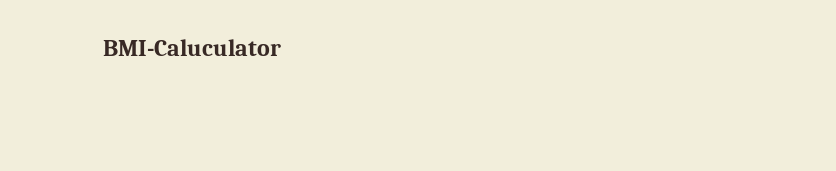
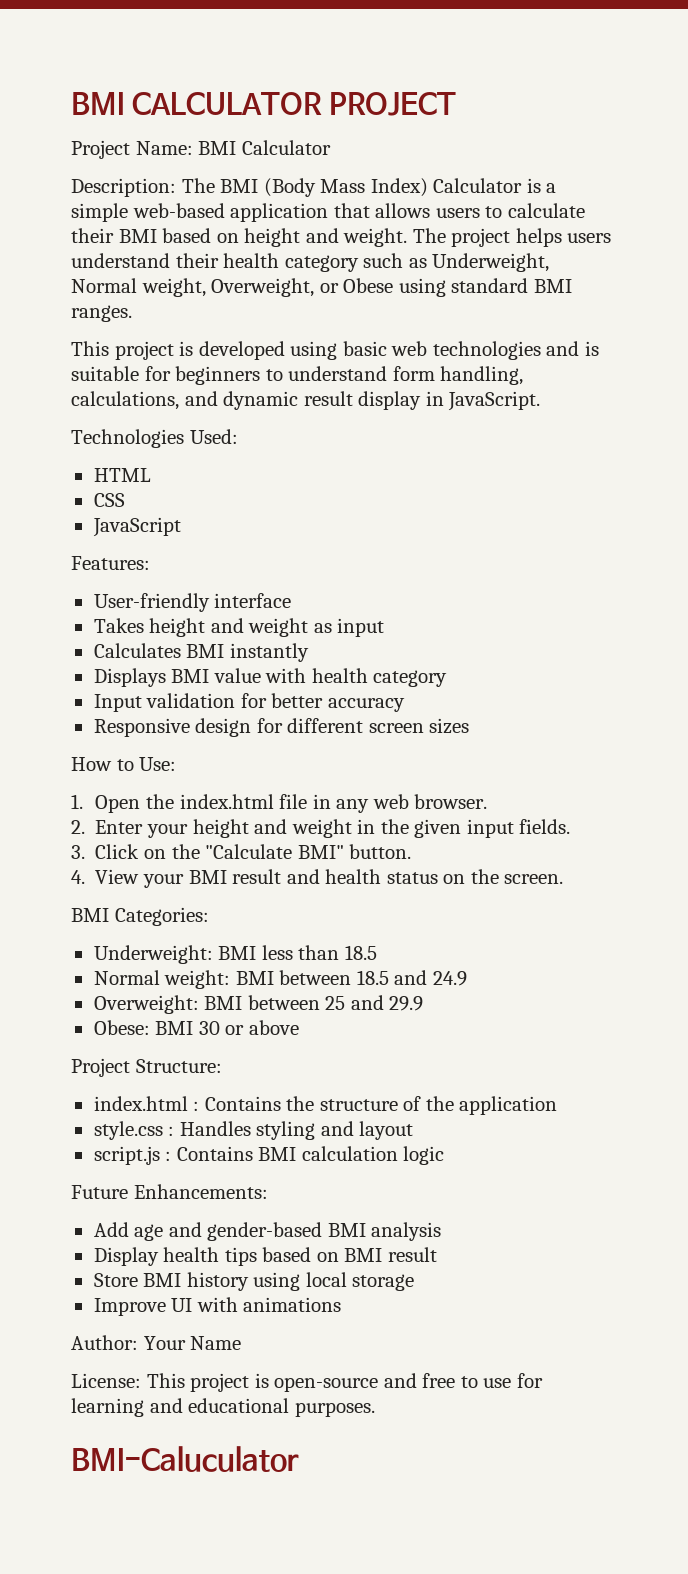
(103, 47) none -> [71,92,457,116] [71,140,331,159] [71,178,557,197] [71,203,585,222] [71,228,612,247] [71,253,550,272] [71,278,572,297] [71,305,132,322] [71,341,599,360] [71,366,524,385] [71,391,541,411] [71,429,238,448] [93,468,151,482] [93,493,125,507] [92,517,181,537] [71,556,150,570] [93,593,292,612] [93,618,385,637] [93,643,309,662] [93,668,448,687] [93,693,405,712] [93,718,470,737] [71,757,177,771] [71,794,488,813] [71,819,571,838] [71,844,412,859] [71,869,564,888] [71,907,209,926] [93,945,377,964] [93,970,467,989] [93,995,424,1014] [93,1020,299,1035] [71,1058,222,1077] [93,1096,558,1115] [93,1121,414,1140] [93,1146,445,1165] [71,1184,268,1199] [93,1222,442,1241] [93,1247,437,1266] [93,1272,415,1291] [93,1297,342,1316] [71,1335,242,1350] [71,1373,543,1392] [71,1398,375,1417] BMI CALCULATOR PROJECT // Project Name: BMI Calculator // Description: The BMI (Body Mass Index) Calculator is a simple web-based application that allows users to calculate their BMI based on height and weight. The project helps users understand their health category such as Underweight, Normal weight, Overweight, or Obese using standard BMI ranges. // This project is developed using basic web technologies and is suitable for beginners to understand form handling, calculations, and dynamic result display in JavaScript. // Technologies Used: // HTML // CSS // JavaScript // Features: // User-friendly interface // Takes height and weight as input // Calculates BMI instantly // Displays BMI value with health category // Input validation for better accuracy // Responsive design for different screen sizes // How to Use: // 1. Open the index.html file in any web browser. // 2. Enter your height and weight in the given input fields. // 3. Click on the "Calculate BMI" button. // 4. View your BMI result and health status on the screen. // BMI Categories: // Underweight: BMI less than 18.5 // Normal weight: BMI between 18.5 and 24.9 // Overweight: BMI between 25 and 29.9 // Obese: BMI 30 or above // Project Structure: // index.html : Contains the structure of the application // style.css : Handles styling and layout // script.js : Contains BMI calculation logic // Future Enhancements: // Add age and gender-based BMI analysis // Display health tips based on BMI result // Store BMI history using local storage // Improve UI with animations // Author: Your Name // License: This project is open-source and free to use for learning and educational purposes. //

